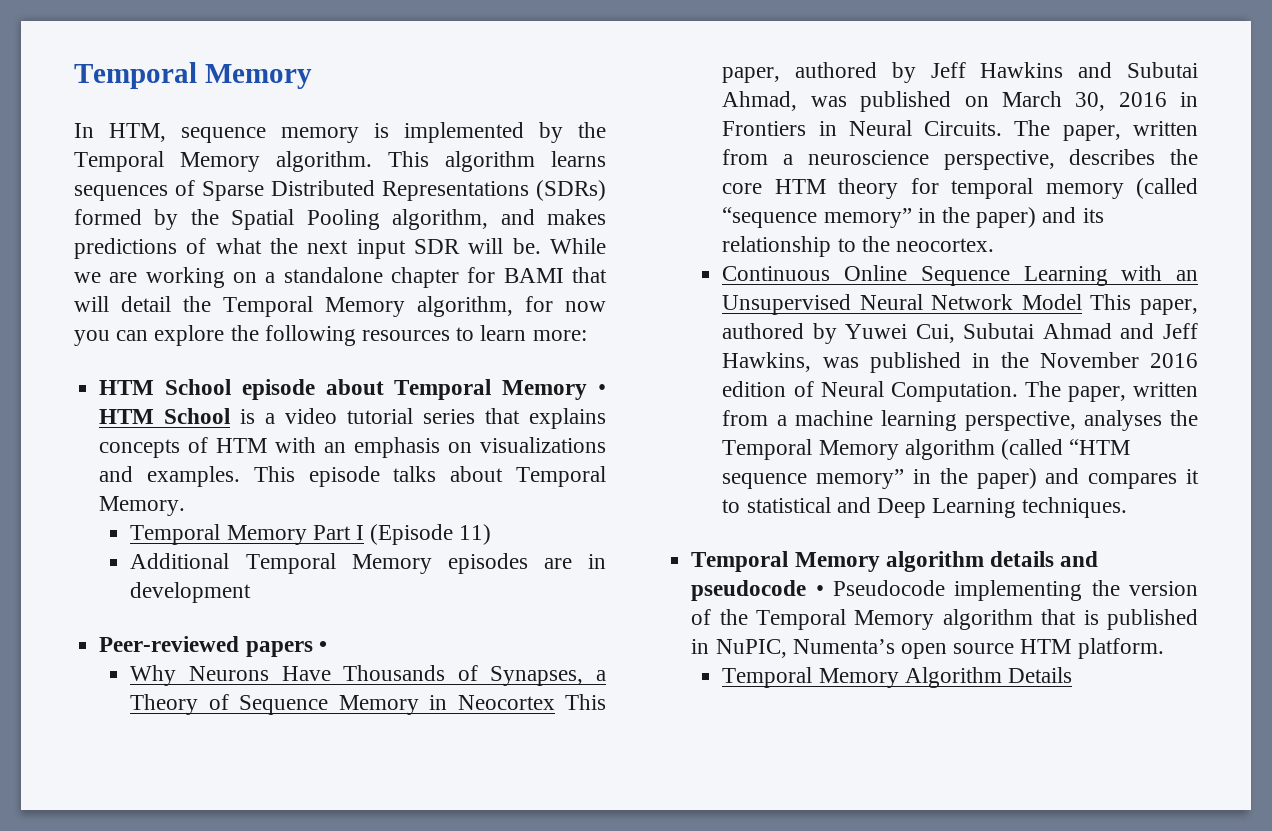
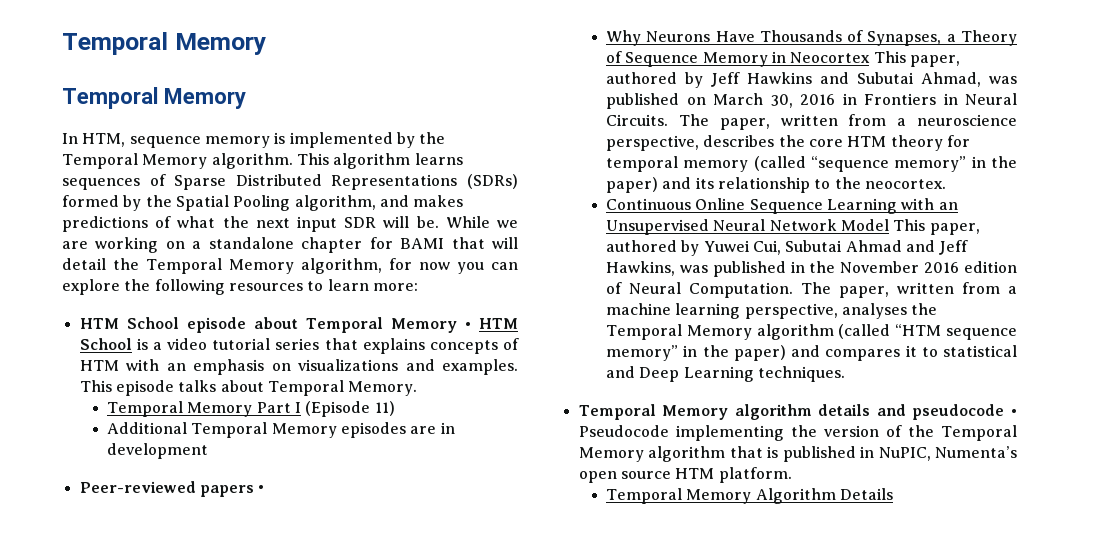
[74,62,312,89] Temporal Memory -> [62,32,266,55] [62,87,246,109] Temporal Memory // Temporal Memory

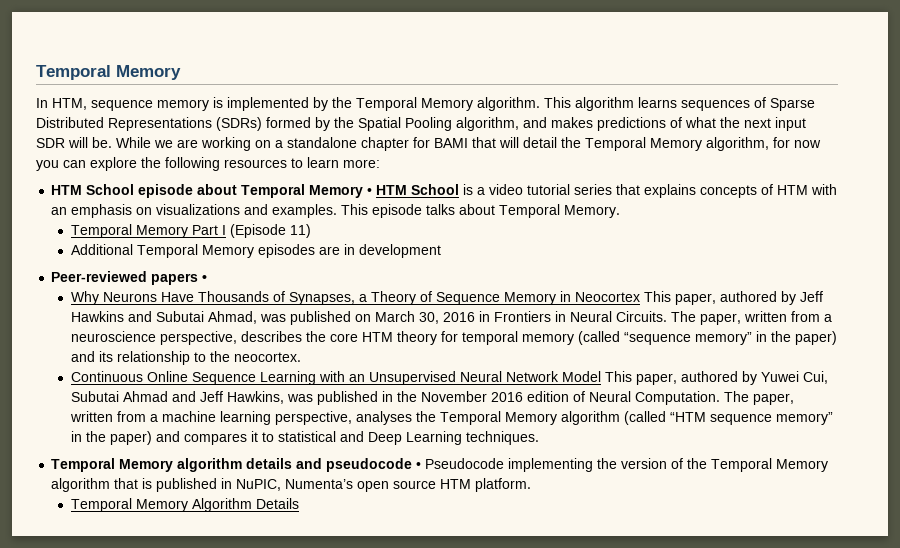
[62,32,266,55] [62,87,246,109] Temporal Memory // Temporal Memory -> [36,65,181,80] Temporal Memory

